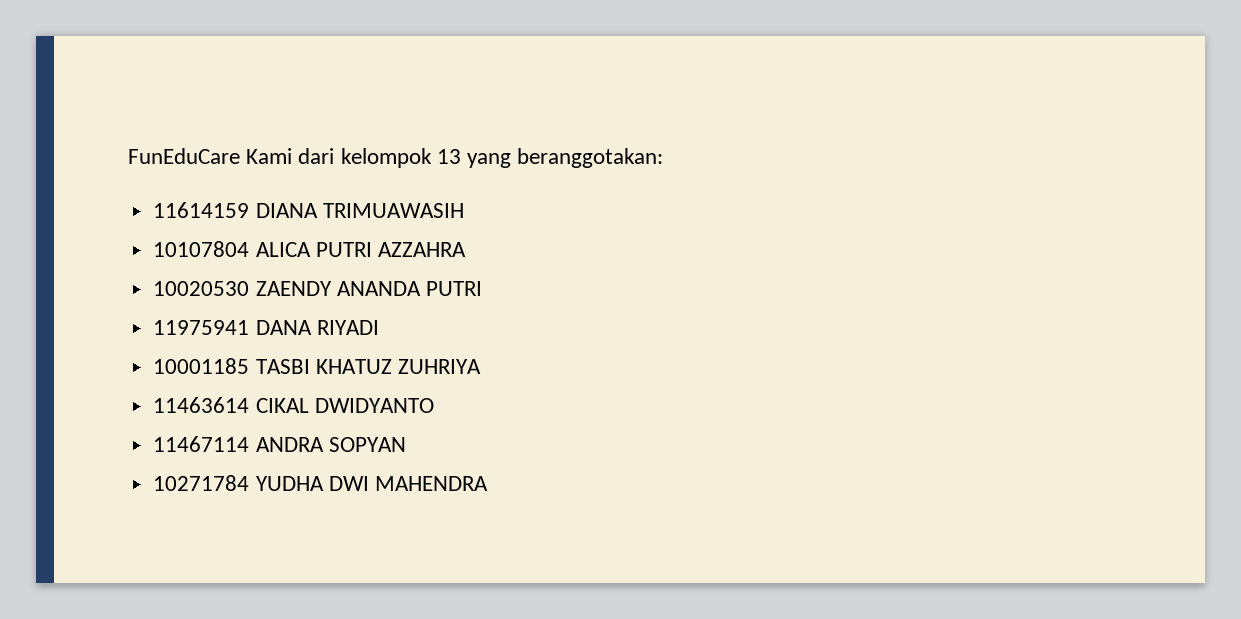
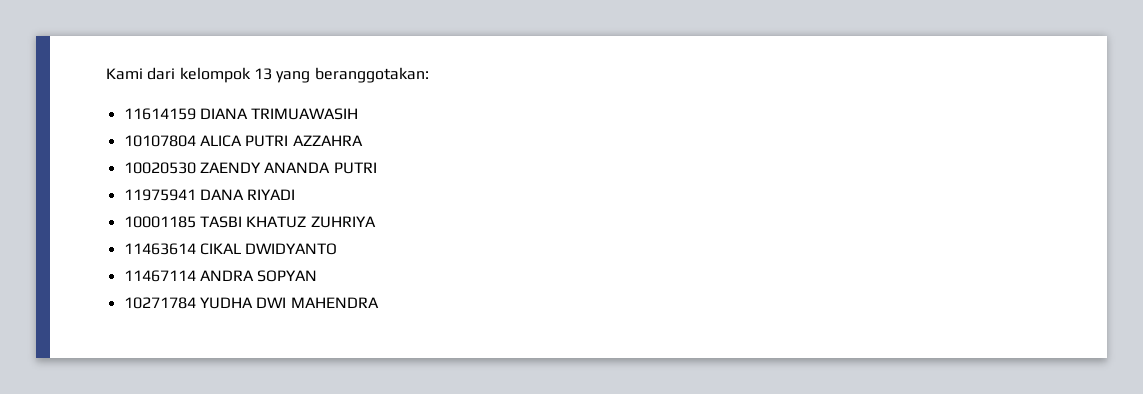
[128,148,240,164] FunEduCare -> (106, 74) none

